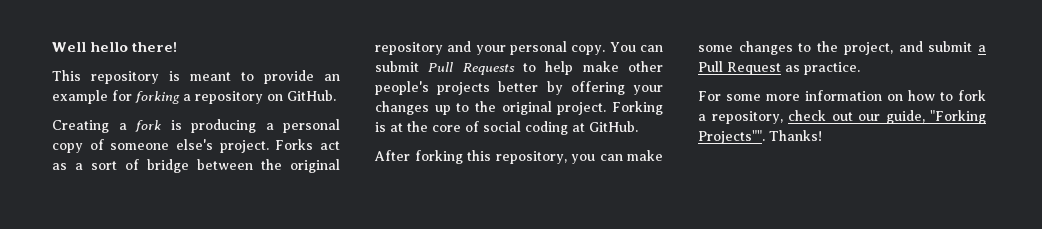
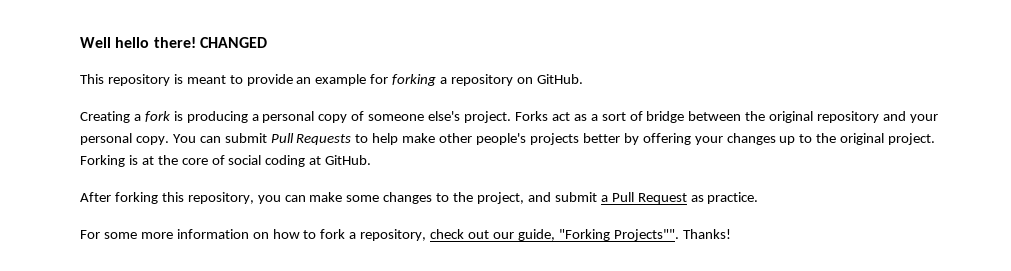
(178, 47) none -> [199,37,267,48] CHANGED

